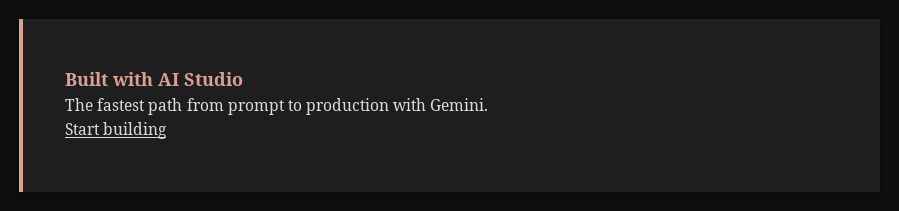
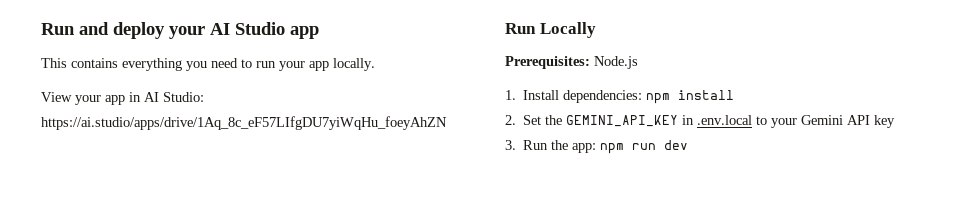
[65,72,243,86] [65,98,489,115] [65,122,168,139] Built with AI Studio // The fastest path from prompt to production with Gemini. // Start building -> [41,22,319,39] [41,58,375,71] [41,92,204,105] [41,116,447,130] [505,22,596,38] [505,56,638,69] [505,90,735,104] [505,115,896,128] [505,140,689,154] Run and deploy your AI Studio app // This contains everything you need to run your app locally. // View your app in AI Studio: https://ai.studio/apps/drive/1Aq_8c_eF57LIfgDU7yiWqHu_foeyAhZN // Run Locally // Prerequisites: Node.js // 1. Install dependencies: npm install // 2. Set the GEMINI_API_KEY in .env.local to your Gemini API key // 3. Run the app: npm run dev

